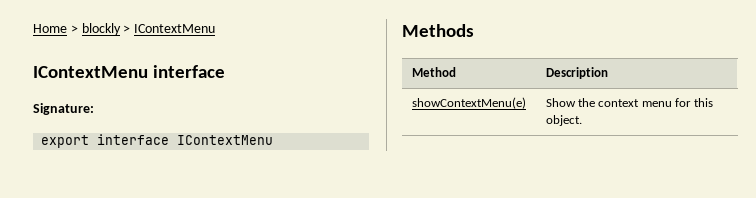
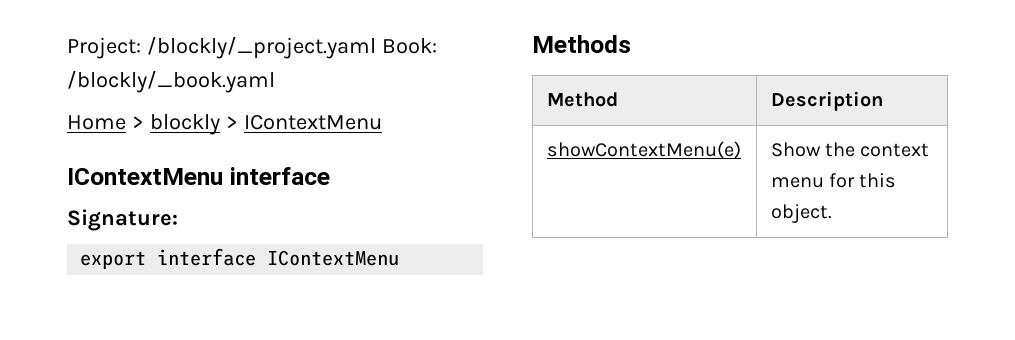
(33, 28) none -> [67,36,437,59] [67,70,275,93] Project: /blockly/_project.yaml Book: /blockly/_book.yaml //

